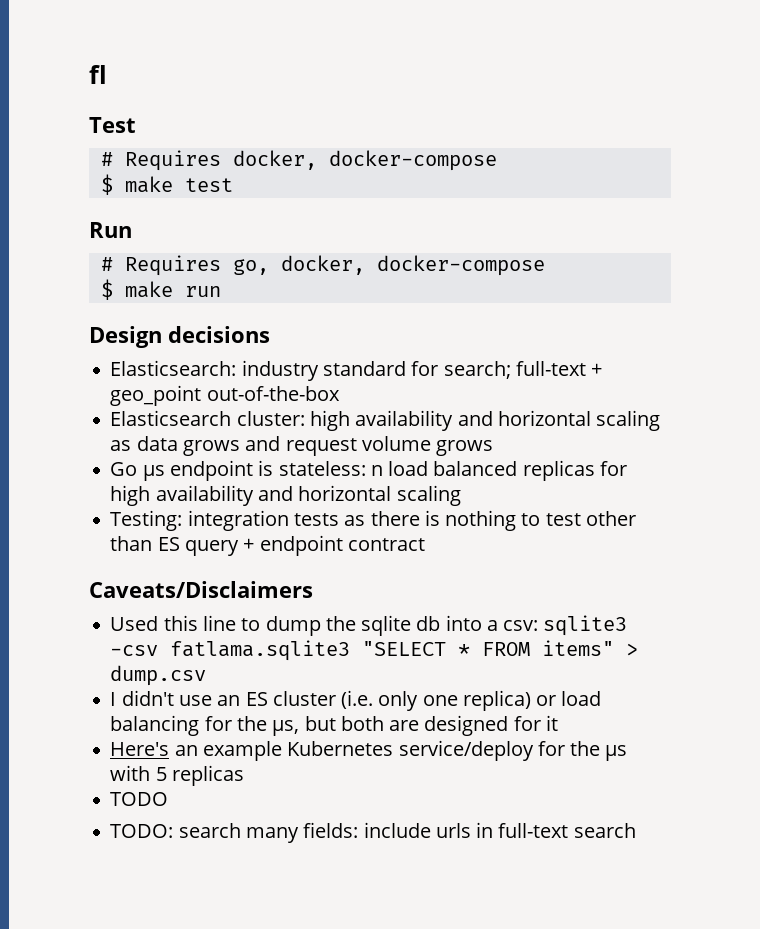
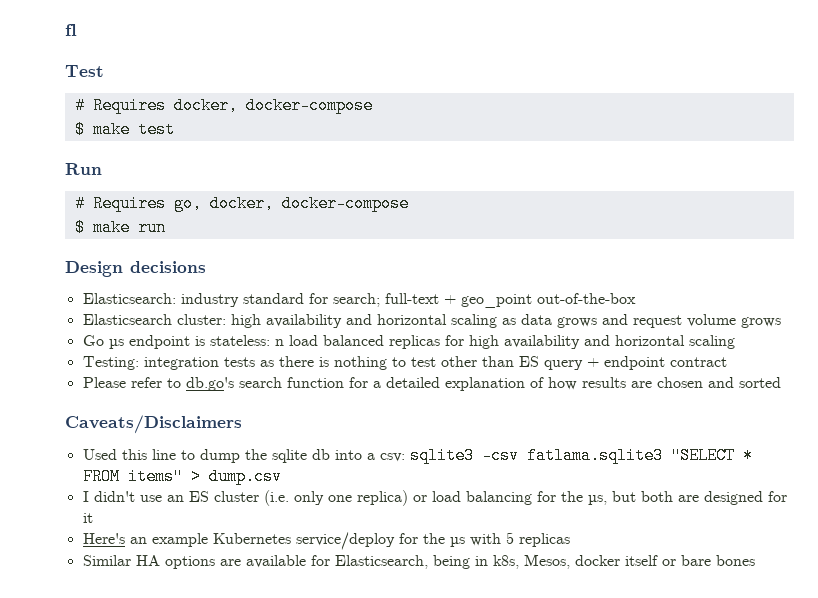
(425, 544) none -> [82,377,781,391] // Please refer to db.go's search function for a detailed explanation of how results are chosen and sorted
[110,792,169,806] [110,822,636,843] TODO // TODO: search many fields: include urls in full-text search -> [82,554,755,569] Similar HA options are available for Elasticsearch, being in k8s, Mesos, docker itself or bare bones

